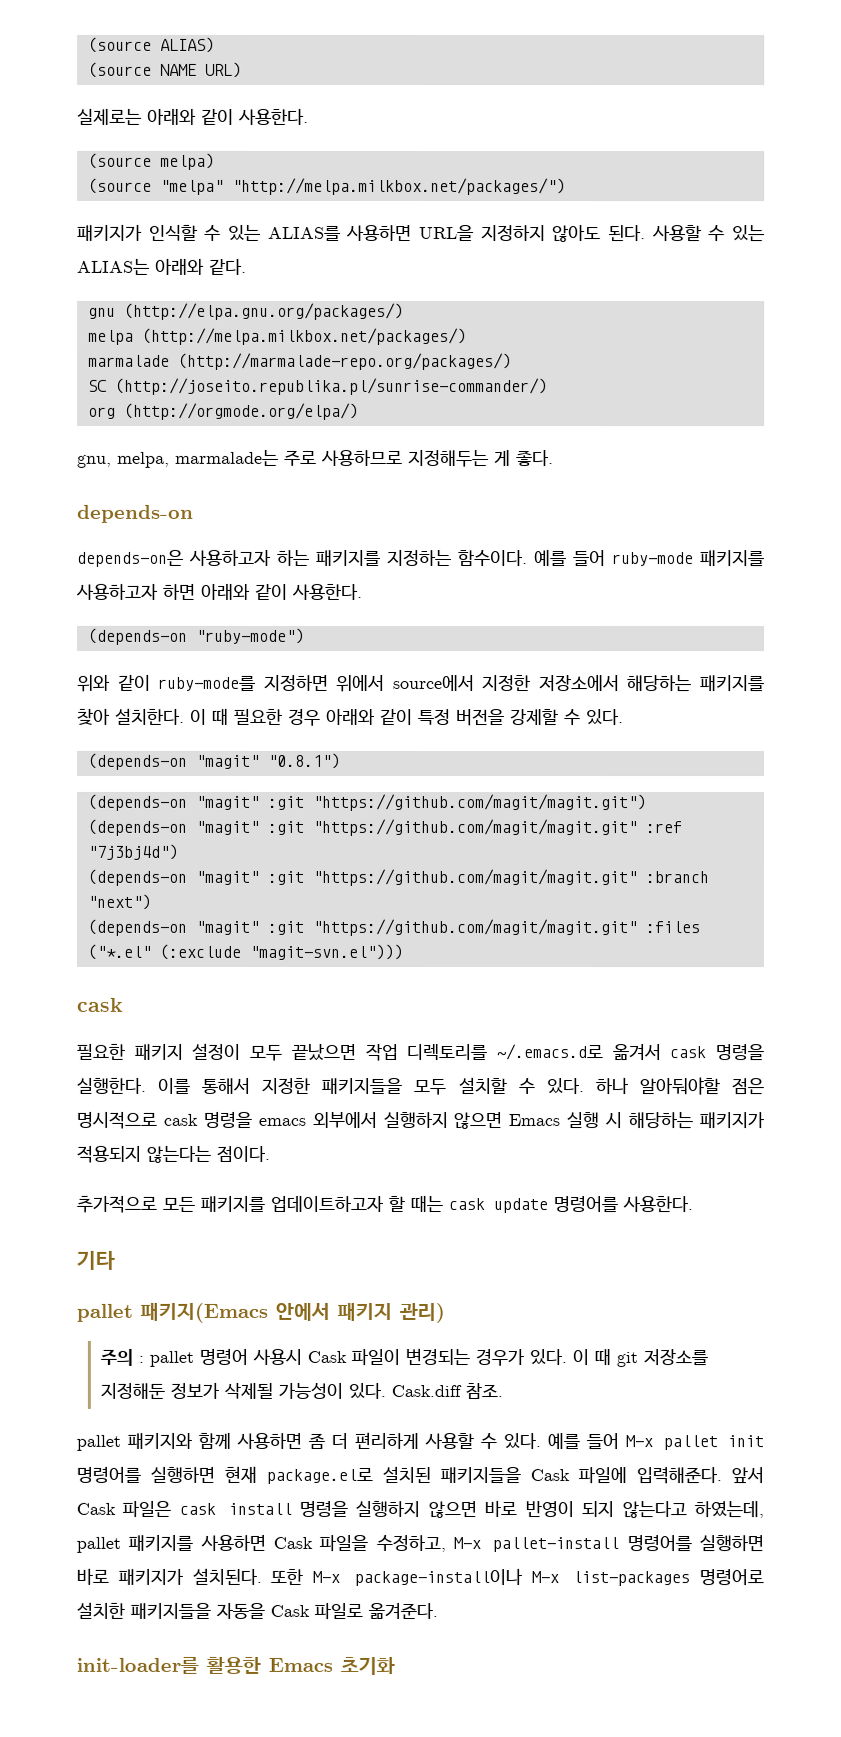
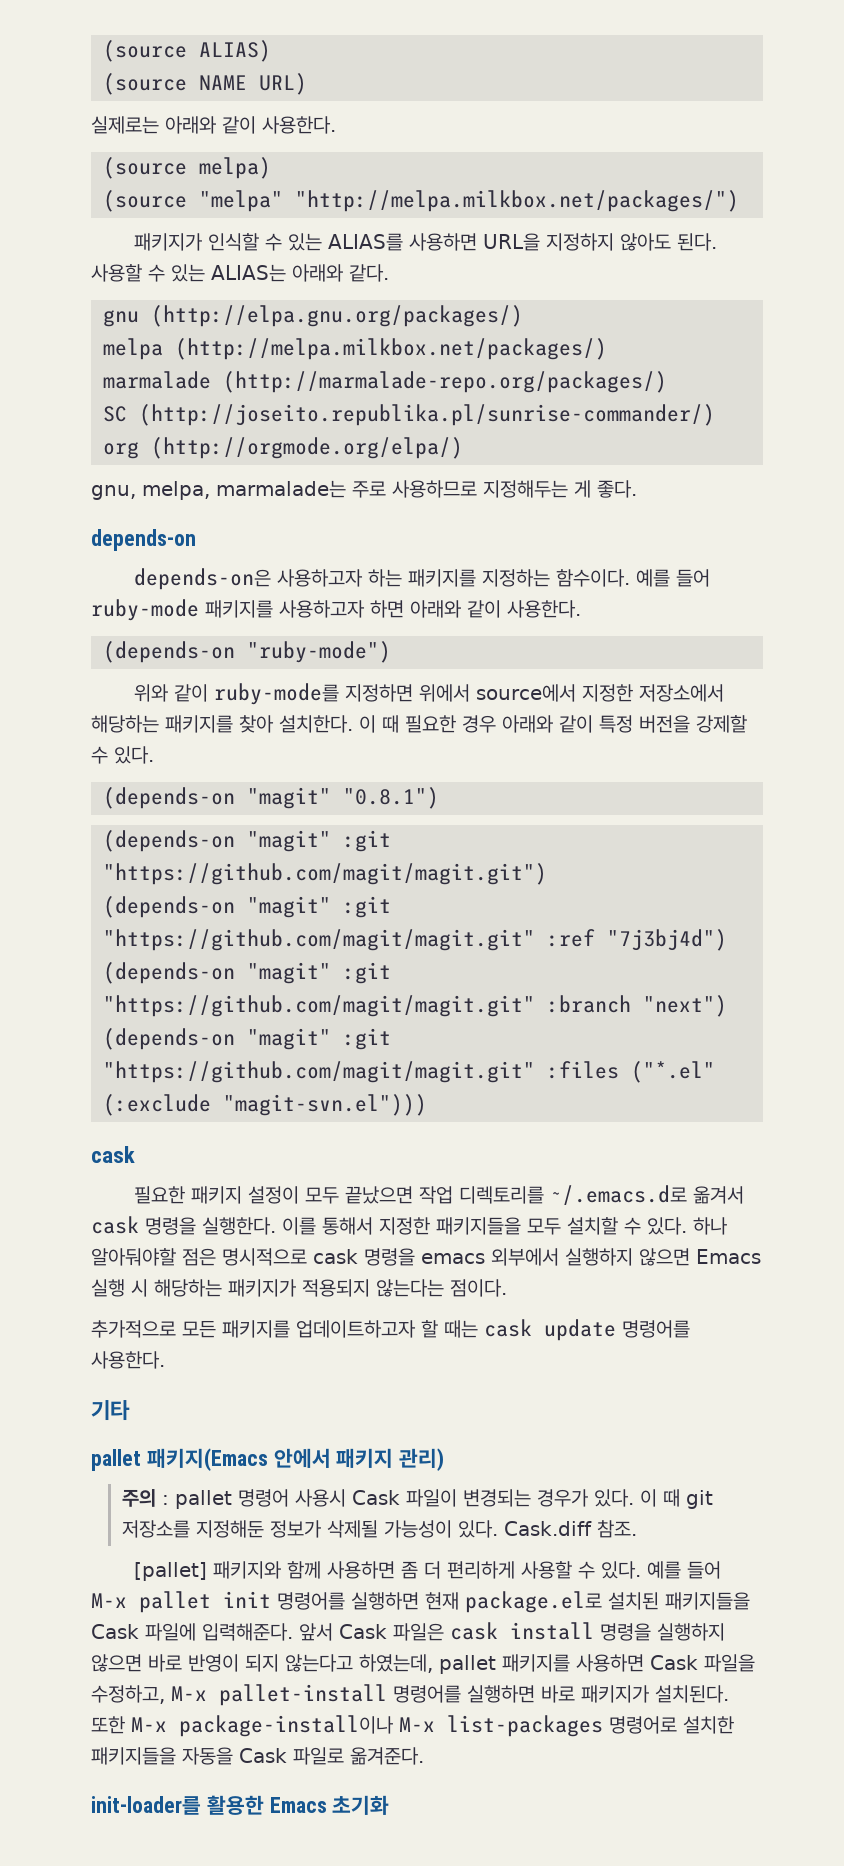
[76,1434,121,1451] pallet -> [134,1562,208,1581] [pallet]

